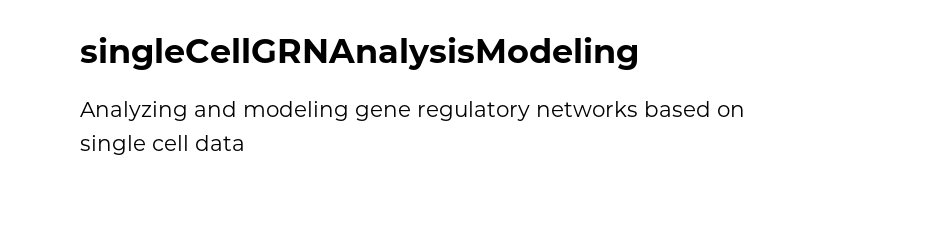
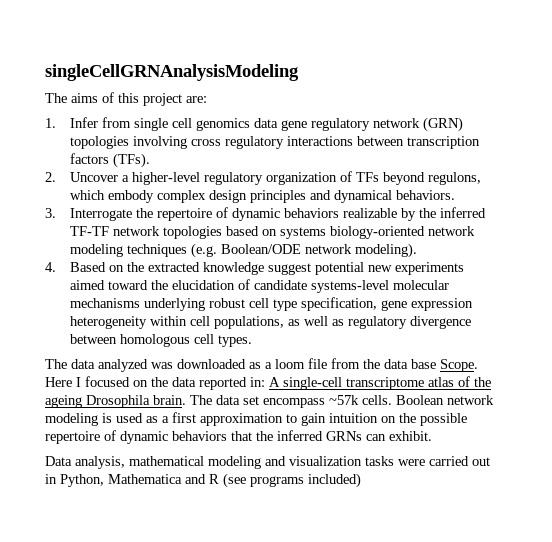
[80,101,745,121] [80,135,245,155] Analyzing and modeling gene regulatory networks based on single cell data -> [45,92,207,106] [45,117,464,132] [70,136,481,149] [70,153,151,168] [45,171,482,185] [70,190,456,203] [45,207,487,221] [70,226,476,239] [70,243,418,258] [45,262,465,275] [70,279,450,293] [70,297,474,311] [70,316,472,329] [70,334,253,347] [45,358,478,372] [45,376,491,390] [45,395,494,408] [45,412,467,426] [45,430,432,444] [45,456,490,469] [45,473,361,488] The aims of this project are: // 1. Infer from single cell genomics data gene regulatory network (GRN) topologies involving cross regulatory interactions between transcription factors (TFs). // 2. Uncover a higher-level regulatory organization of TFs beyond regulons, which embody complex design principles and dynamical behaviors. // 3. Interrogate the repertoire of dynamic behaviors realizable by the inferred TF-TF network topologies based on systems biology-oriented network modeling techniques (e.g. Boolean/ODE network modeling). // 4. Based on the extracted knowledge suggest potential new experiments aimed toward the elucidation of candidate systems-level molecular mechanisms underlying robust cell type specification, gene expression heterogeneity within cell populations, as well as regulatory divergence between homologous cell types. // The data analyzed was downloaded as a loom file from the data base Scope. Here I focused on the data reported in: A single-cell transcriptome atlas of the ageing Drosophila brain. The data set encompass ~57k cells. Boolean network modeling is used as a first approximation to gain intuition on the possible repertoire of dynamic behaviors that the inferred GRNs can exhibit. // Data analysis, mathematical modeling and visualization tasks were carried out in Python, Mathematica and R (see programs included)

